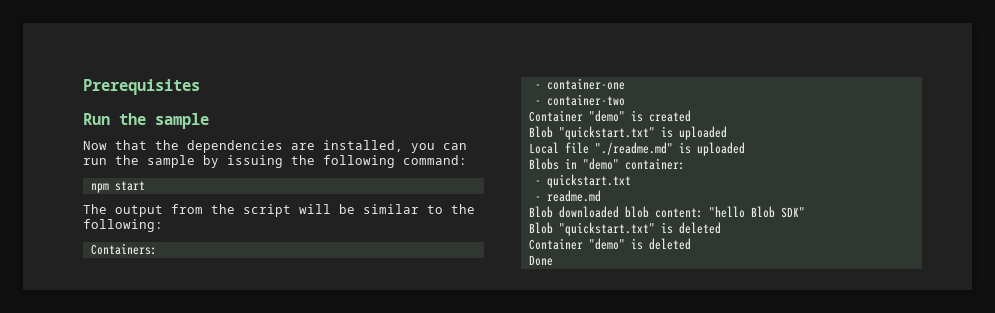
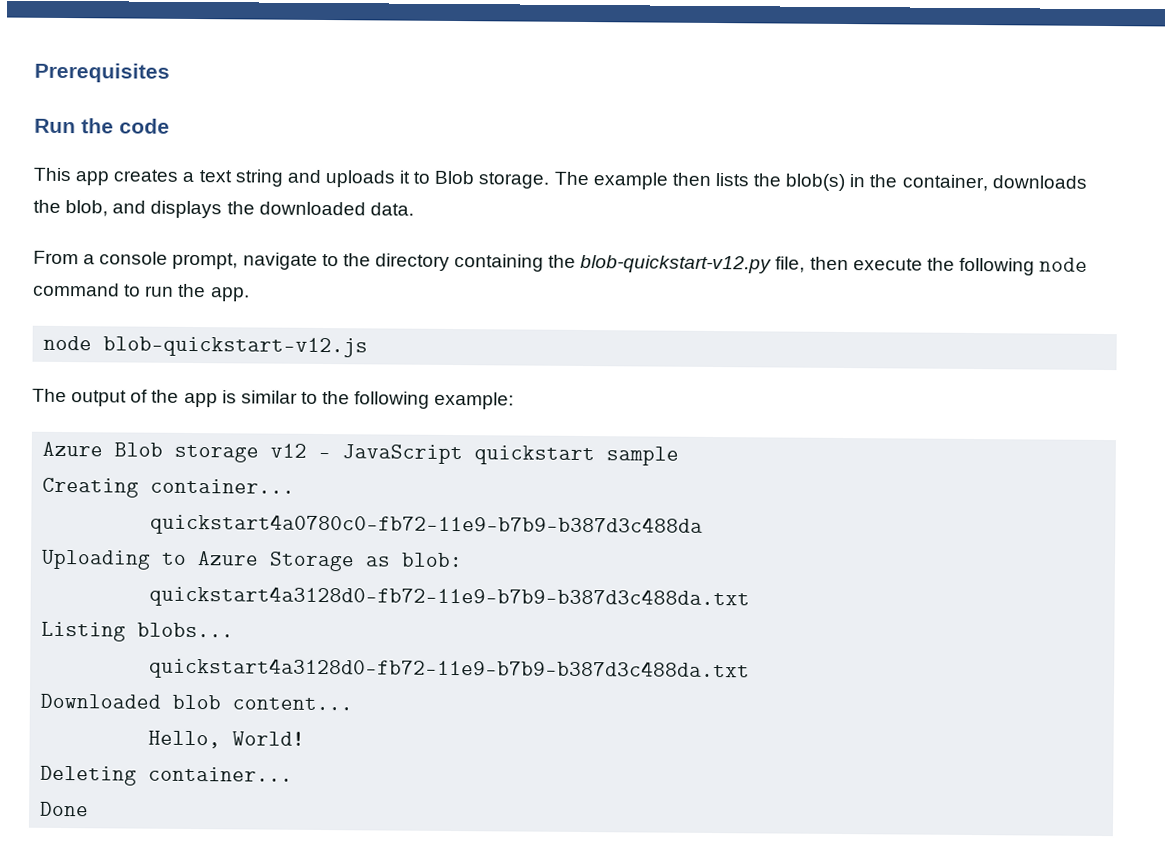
[155,113,209,129] [83,140,467,153] [83,155,467,168] [90,181,145,193] [83,204,475,217] [83,219,163,232] [90,243,157,255] [534,78,625,90] [534,94,625,106] [528,110,691,122] [528,126,727,140] [528,142,745,156] [528,158,685,170] [534,174,631,188] [534,190,601,202] [528,206,805,218] [528,222,721,236] [528,238,691,250] sample // Now that the dependencies are installed, you can run the sample by issuing the following command: // npm start // The output from the script will be similar to the following: // Containers: // - container-one // - container-two // Container "demo" is created // Blob "quickstart.txt" is uploaded // Local file "./readme.md" is uploaded // Blobs in "demo" container: // - quickstart.txt // - readme.md // Blob downloaded blob content: "hello Blob SDK" // Blob "quickstart.txt" is deleted // Container "demo" is deleted -> [119,118,170,134] [33,167,1087,192] [33,199,414,219] [33,250,1089,276] [33,282,250,302] [43,335,369,358] [32,388,515,410] [42,441,680,466] [42,477,296,498] [150,513,704,538] [41,549,464,572] [149,585,751,611] [41,621,235,642] [149,657,751,683] [40,693,354,711] [148,730,306,749] [40,765,294,786] code // This app creates a text string and uploads it to Blob storage. The example then lists the blob(s) in the container, downloads the blob, and displays the downloaded data. // From a console prompt, navigate to the directory containing the blob-quickstart-v12.py file, then execute the following node command to run the app. // node blob-quickstart-v12.js // The output of the app is similar to the following example: // Azure Blob storage v12 - JavaScript quickstart sample // Creating container... // quickstart4a0780c0-fb72-11e9-b7b9-b387d3c488da // Uploading to Azure Storage as blob: // quickstart4a3128d0-fb72-11e9-b7b9-b387d3c488da.txt // Listing blobs... // quickstart4a3128d0-fb72-11e9-b7b9-b387d3c488da.txt // Downloaded blob content... // Hello, World! // Deleting container...

